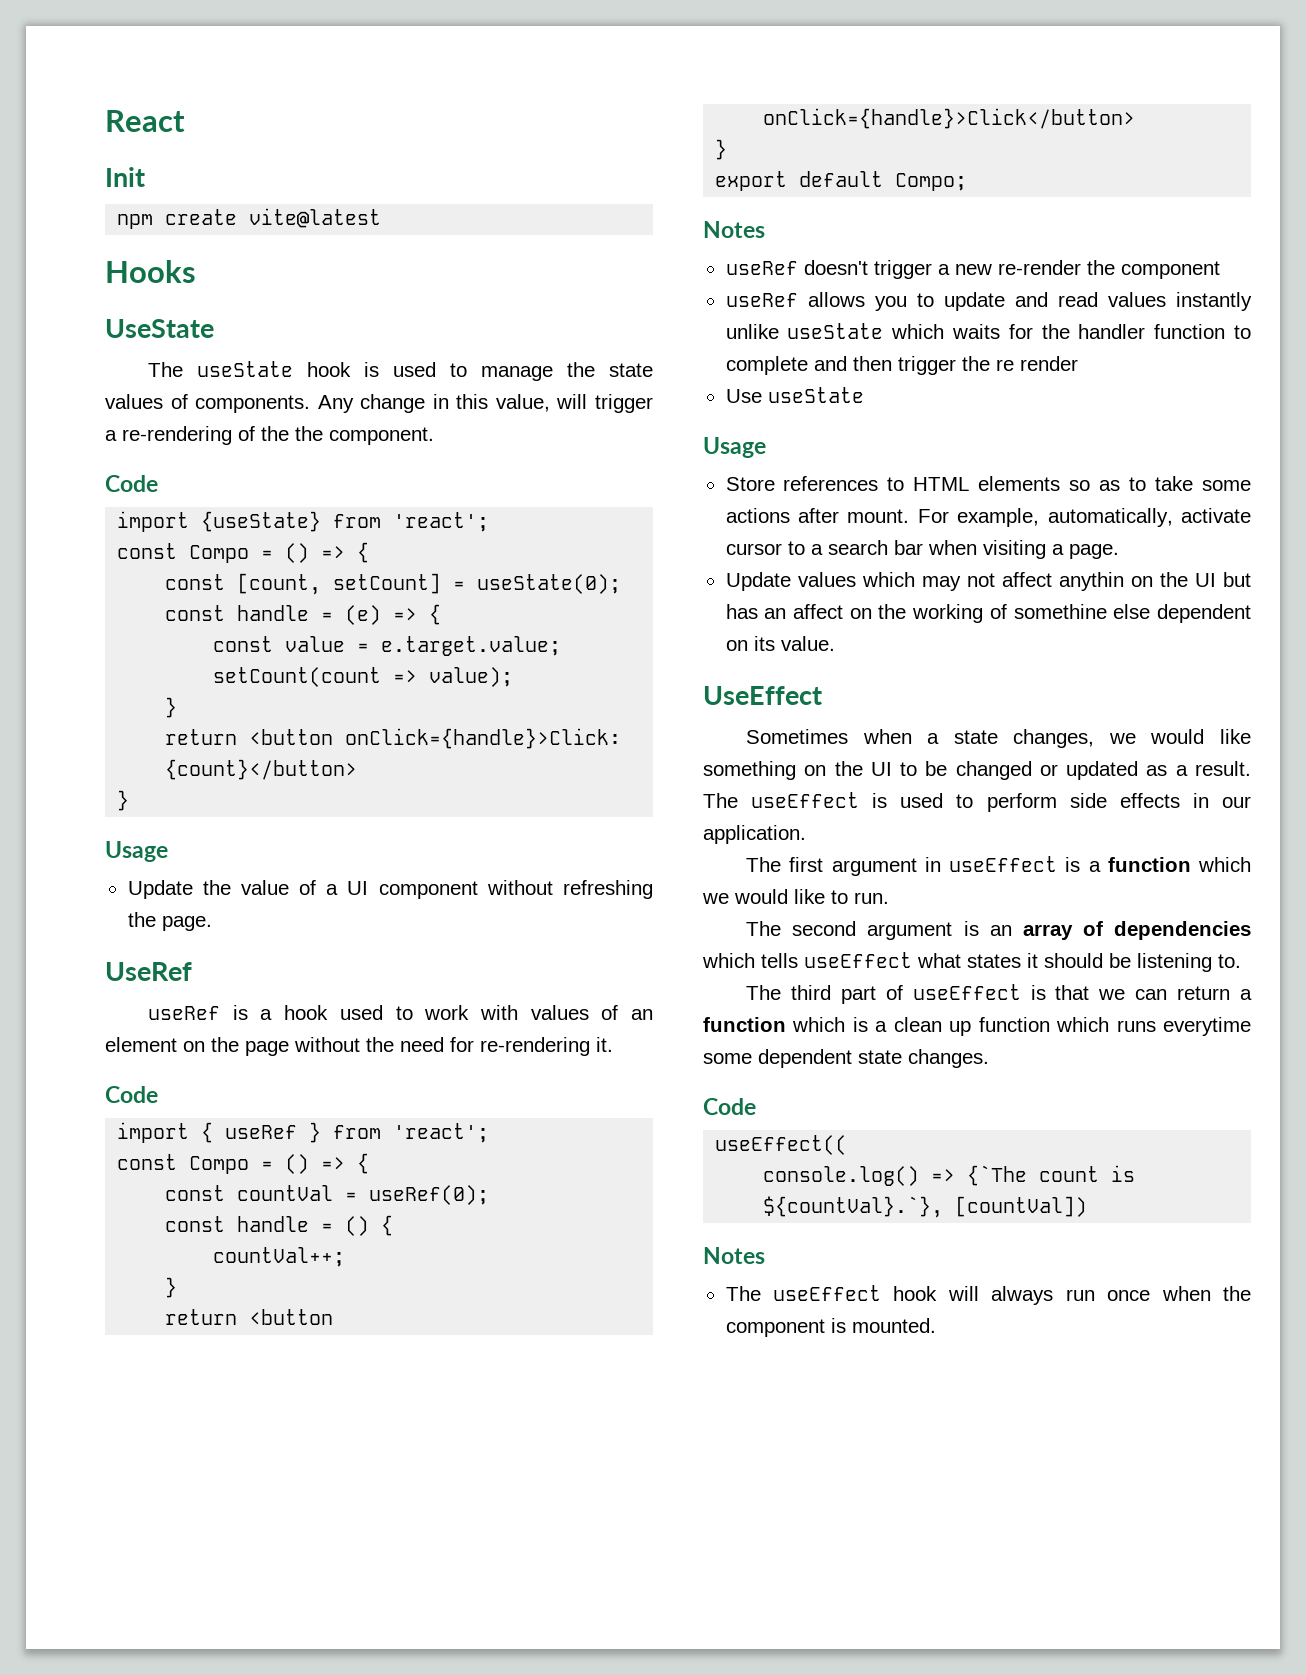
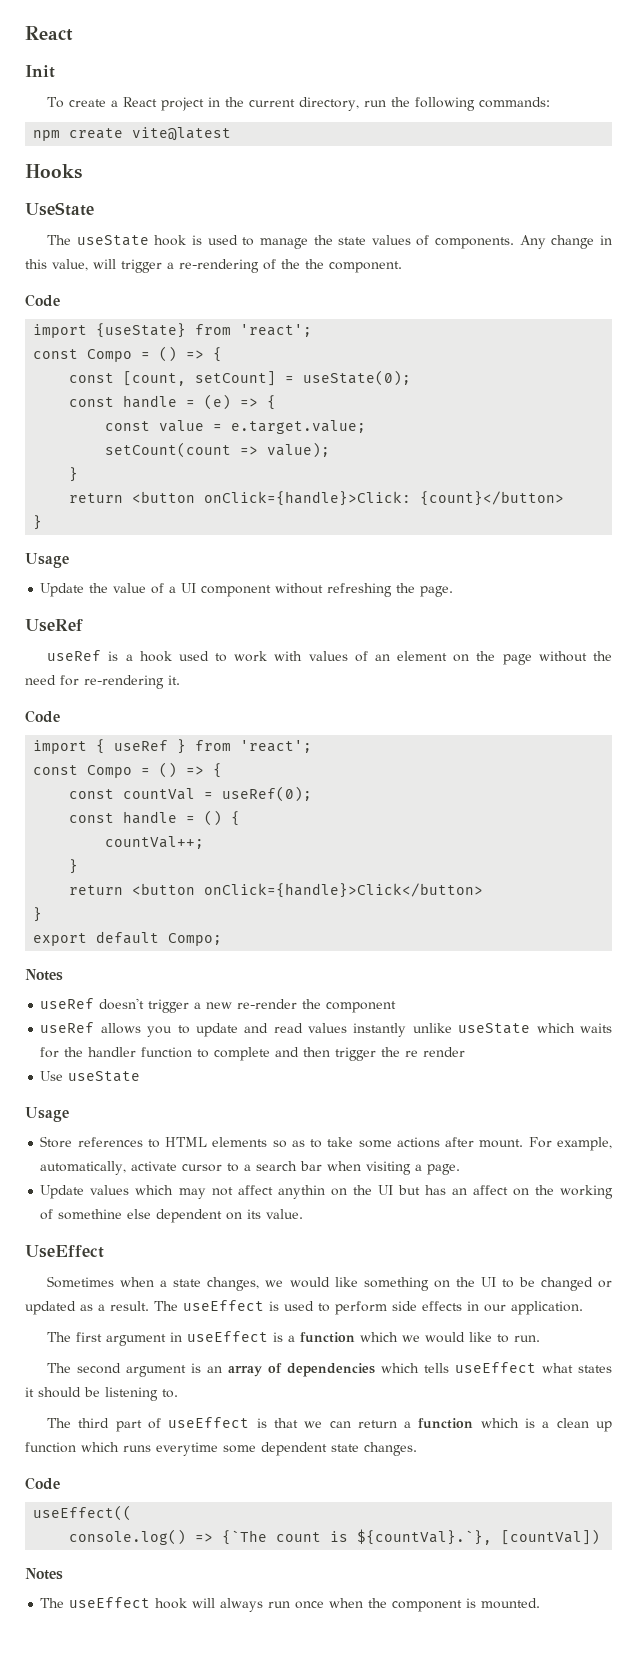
(145, 177) none -> [47,97,551,111] // To create a React project in the current directory, run the following commands:

